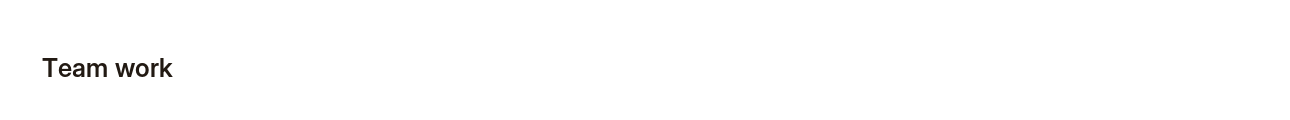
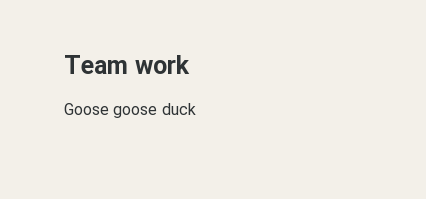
(173, 67) none -> [64,103,196,118] // Goose goose duck

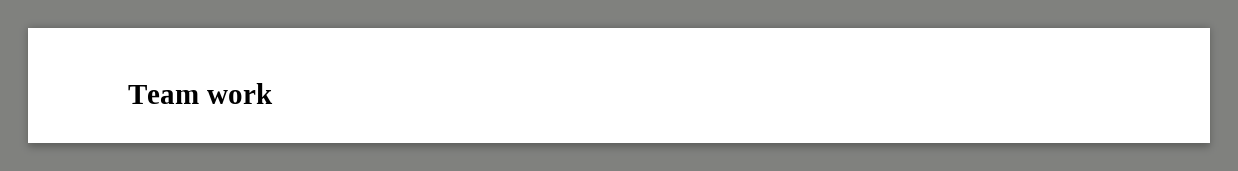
[64,103,196,118] // Goose goose duck -> (273, 93) none

